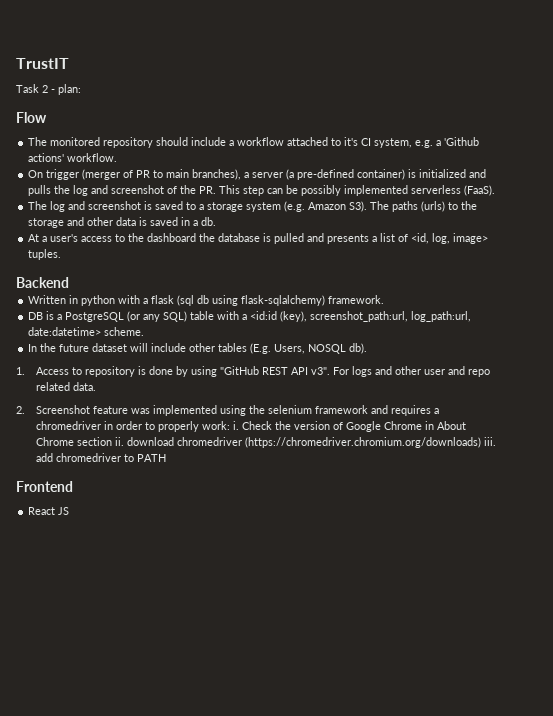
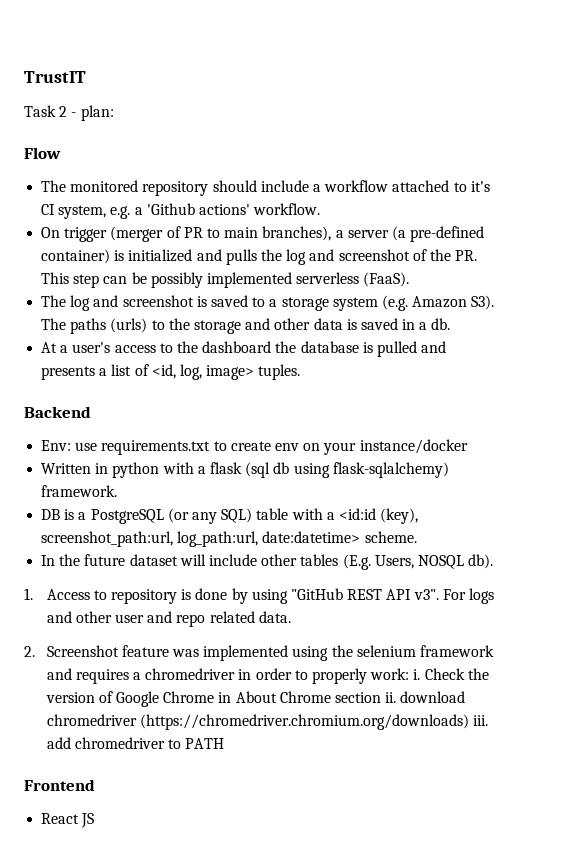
(69, 282) none -> [41,439,468,455] // Env: use requirements.txt to create env on your instance/docker

